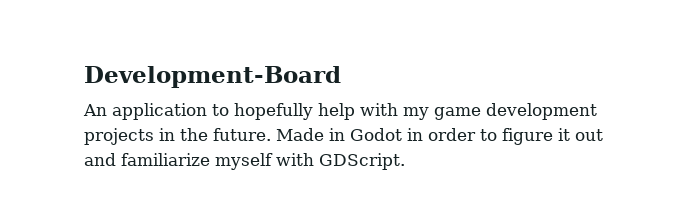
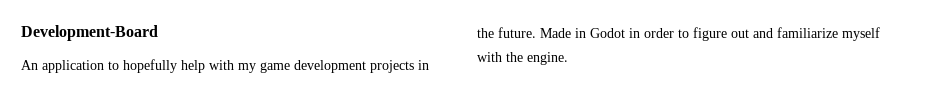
[558,128,570,141] it -> (727, 34) none
[319,153,405,170] GDScript. -> [506,52,568,65] the engine.

